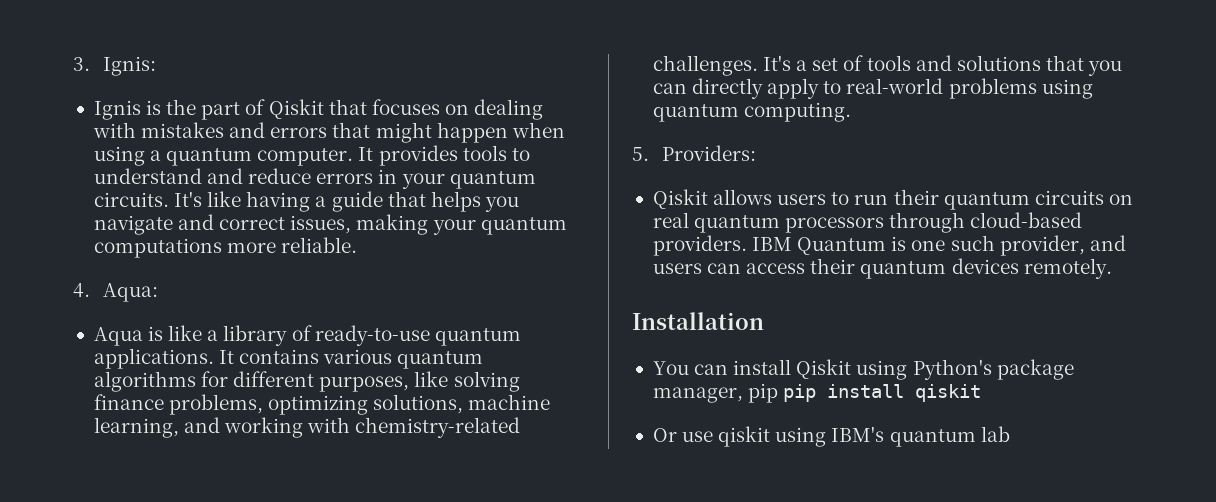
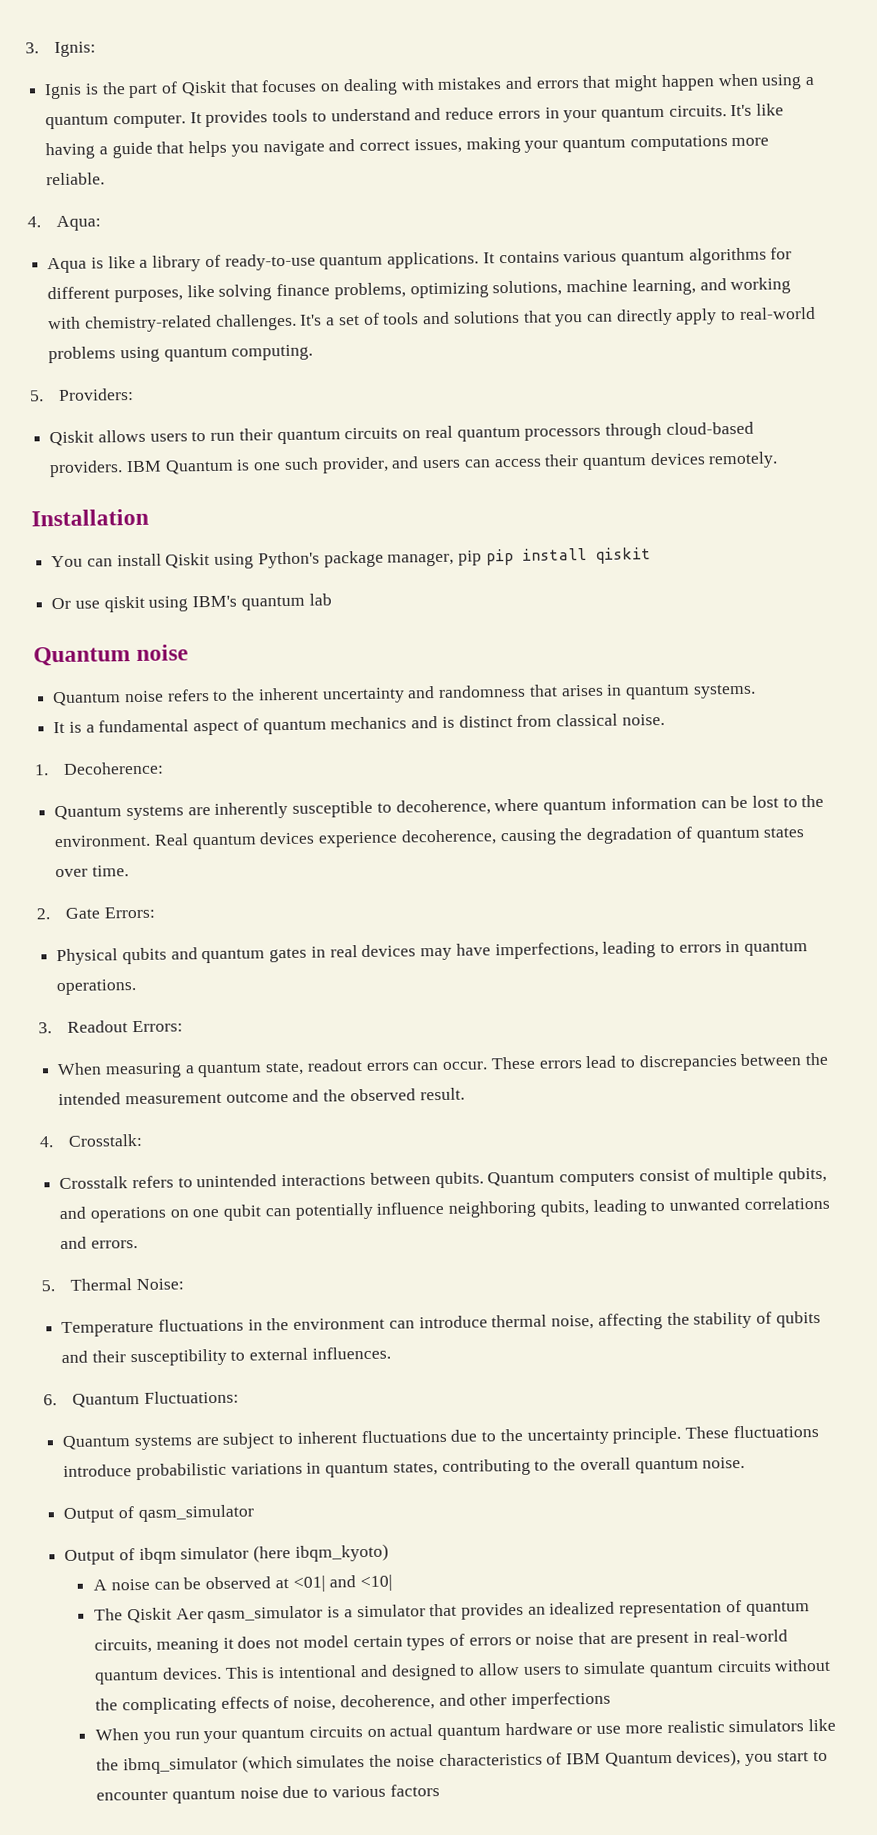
(1010, 434) none -> [33,644,189,667] [52,683,756,707] [53,713,665,736] [34,761,164,776] [54,794,825,821] [54,826,805,850] [55,865,129,878] [36,906,155,920] [56,940,809,966] [56,979,137,996] [38,1020,183,1034] [57,1052,829,1079] [58,1087,465,1106] [39,1133,143,1148] [59,1166,827,1190] [59,1196,830,1223] [60,1236,138,1250] [41,1278,184,1292] [61,1310,821,1338] [61,1346,391,1367] [43,1390,239,1408] [62,1425,819,1451] [63,1456,746,1481] [63,1504,254,1524] [64,1543,389,1566] [93,1574,394,1592] [94,1600,810,1624] [94,1629,788,1654] [94,1658,832,1685] [95,1691,612,1715] [95,1718,837,1744] [96,1749,828,1775] [96,1784,440,1804] // Quantum noise // Quantum noise refers to the inherent uncertainty and randomness that arises in quantum systems. // It is a fundamental aspect of quantum mechanics and is distinct from classical noise. // 1. Decoherence: // Quantum systems are inherently susceptible to decoherence, where quantum information can be lost to the environment. Real quantum devices experience decoherence, causing the degradation of quantum states over time. // 2. Gate Errors: // Physical qubits and quantum gates in real devices may have imperfections, leading to errors in quantum operations. // 3. Readout Errors: // When measuring a quantum state, readout errors can occur. These errors lead to discrepancies between the intended measurement outcome and the observed result. // 4. Crosstalk: // Crosstalk refers to unintended interactions between qubits. Quantum computers consist of multiple qubits, and operations on one qubit can potentially influence neighboring qubits, leading to unwanted correlations and errors. // 5. Thermal Noise: // Temperature fluctuations in the environment can introduce thermal noise, affecting the stability of qubits and their susceptibility to external influences. // 6. Quantum Fluctuations: // Quantum systems are subject to inherent fluctuations due to the uncertainty principle. These fluctuations introduce probabilistic variations in quantum states, contributing to the overall quantum noise. // Output of qasm_simulator // Output of ibqm simulator (here ibqm_kyoto) // A noise can be observed at <01| and <10| // The Qiskit Aer qasm_simulator is a simulator that provides an idealized representation of quantum circuits, meaning it does not model certain types of errors or noise that are present in real-world quantum devices. This is intentional and designed to allow users to simulate quantum circuits without the complicating effects of noise, decoherence, and other imperfections // When you run your quantum circuits on actual quantum hardware or use more realistic simulators like the ibmq_simulator (which simulates the noise characteristics of IBM Quantum devices), you start to encounter quantum noise due to various factors

